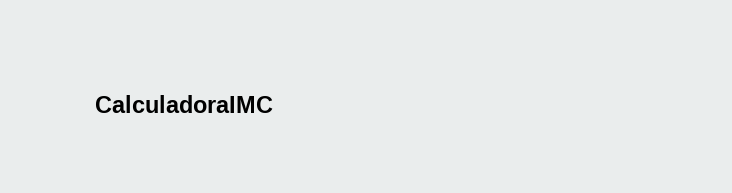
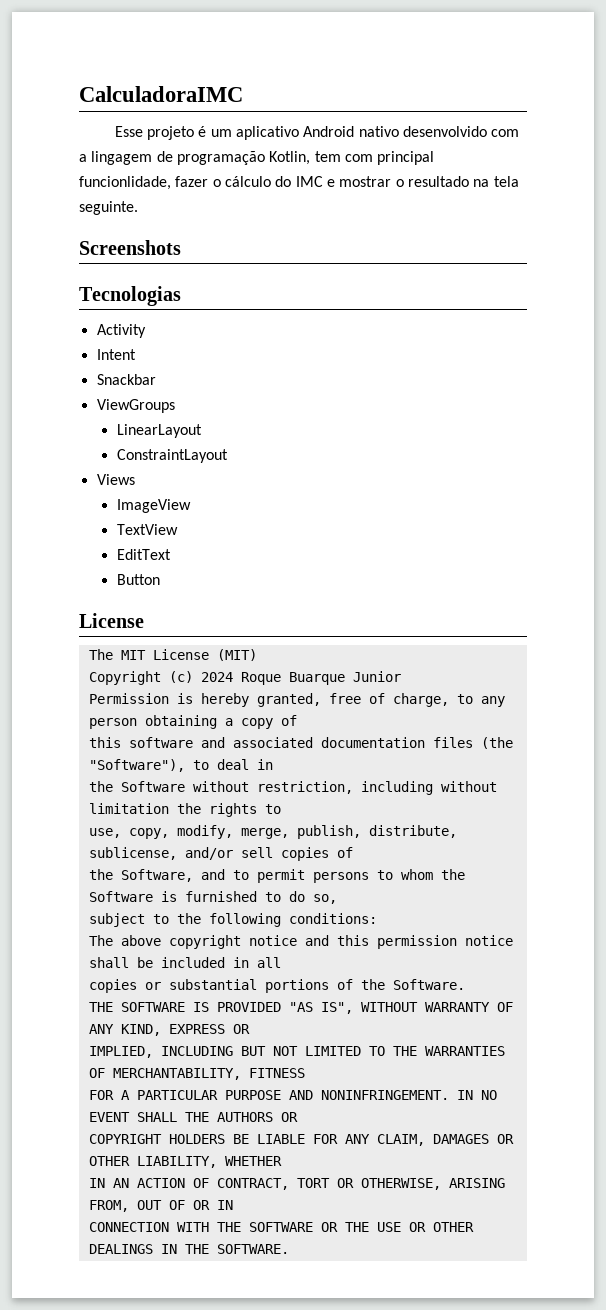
(273, 104) none -> [114,126,520,140] [79,151,435,165] [79,176,519,190] [79,201,138,215] [79,240,181,255] [79,286,181,306] [96,324,146,338] [96,349,136,360] [96,374,156,385] [96,399,175,413] [116,424,202,438] [116,449,228,463] [96,474,135,485] [116,499,191,513] [116,524,178,535] [116,549,171,560] [116,574,160,585] [79,613,144,628] [88,649,257,661] [88,671,401,685] [88,693,505,707] [88,715,297,729] [88,737,513,749] [88,759,273,772] [88,781,497,795] [88,803,281,817] [88,825,457,839] [88,847,353,861] [88,869,465,883] [88,891,337,904] [88,913,377,927] [88,935,513,949] [88,957,281,968] [88,979,465,993] [88,1002,513,1014] [88,1024,250,1036] [88,1046,505,1058] [88,1068,305,1080] [88,1090,497,1100] [88,1112,298,1122] [88,1134,514,1146] [88,1156,282,1168] [88,1178,505,1190] [88,1200,233,1212] [88,1222,474,1232] [88,1244,289,1254] // Esse projeto é um aplicativo Android nativo desenvolvido com a lingagem de programação Kotlin, tem com principal funcionlidade, fazer o cálculo do IMC e mostrar o resultado na tela seguinte. // Screenshots // Tecnologias // Activity // Intent // Snackbar // ViewGroups // LinearLayout // ConstraintLayout // Views // ImageView // TextView // EditText // Button // License // The MIT License (MIT) // Copyright (c) 2024 Roque Buarque Junior // Permission is hereby granted, free of charge, to any person obtaining a copy of // this software and associated documentation files (the "Software"), to deal in // the Software without restriction, including without limitation the rights to // use, copy, modify, merge, publish, distribute, sublicense, and/or sell copies of // the Software, and to permit persons to whom the Software is furnished to do so, // subject to the following conditions: // The above copyright notice and this permission notice shall be included in all // copies or substantial portions of the Software. // THE SOFTWARE IS PROVIDED "AS IS", WITHOUT WARRANTY OF ANY KIND, EXPRESS OR // IMPLIED, INCLUDING BUT NOT LIMITED TO THE WARRANTIES OF MERCHANTABILITY, FITNESS // FOR A PARTICULAR PURPOSE AND NONINFRINGEMENT. IN NO EVENT SHALL THE AUTHORS OR // COPYRIGHT HOLDERS BE LIABLE FOR ANY CLAIM, DAMAGES OR OTHER LIABILITY, WHETHER // IN AN ACTION OF CONTRACT, TORT OR OTHERWISE, ARISING FROM, OUT OF OR IN // CONNECTION WITH THE SOFTWARE OR THE USE OR OTHER DEALINGS IN THE SOFTWARE.

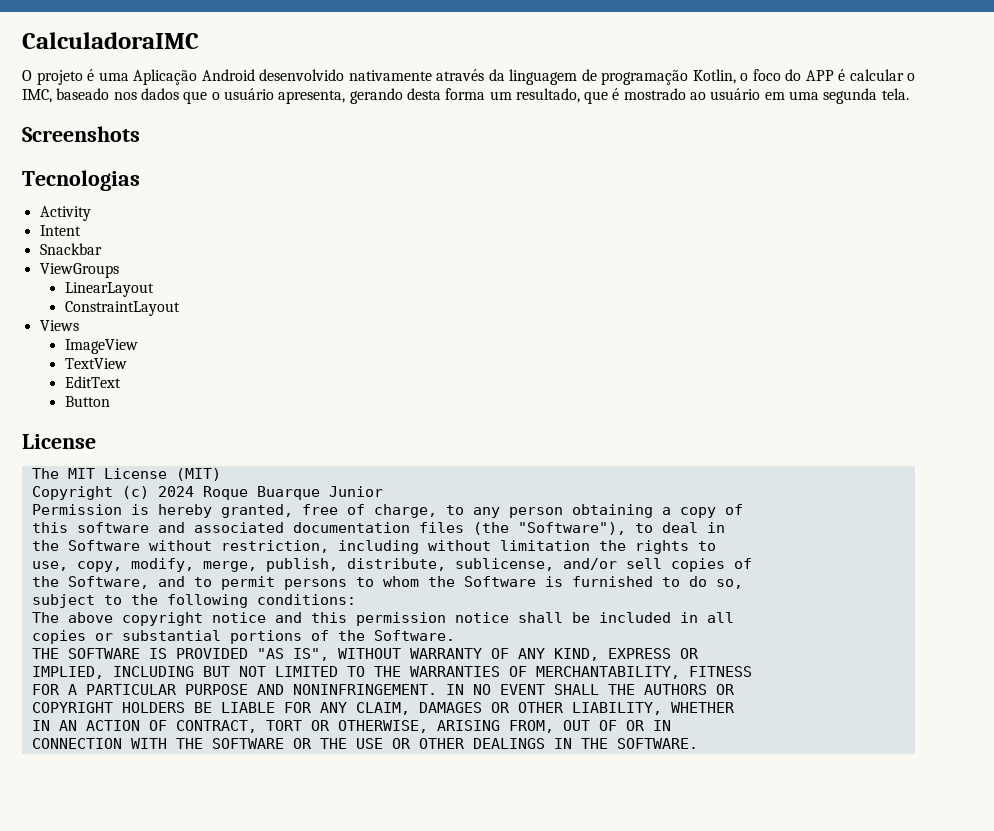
[114,126,143,137] Esse -> [22,70,32,81] O
[210,126,520,140] [79,151,435,165] [79,176,519,190] [79,201,138,215] um aplicativo Android nativo desenvolvido com a lingagem de programação Kotlin, tem com principal funcionlidade, fazer o cálculo do IMC e mostrar o resultado na tela seguinte. -> [98,69,915,85] [22,88,909,104] uma Aplicação Android desenvolvido nativamente através da linguagem de programação Kotlin, o foco do APP é calcular o IMC, baseado nos dados que o usuário apresenta, gerando desta forma um resultado, que é mostrado ao usuário em uma segunda tela.

